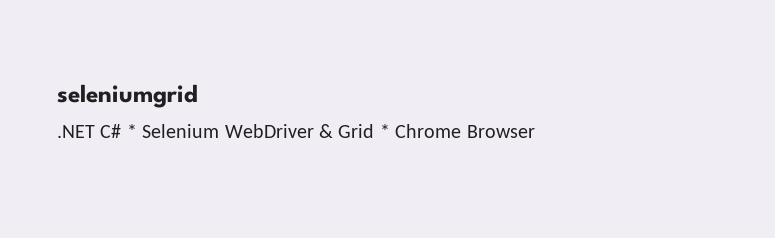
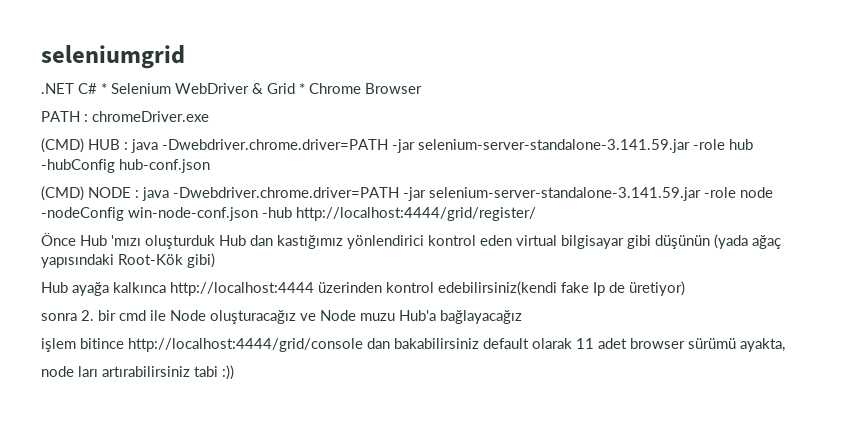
(535, 131) none -> [41,111,209,122] [41,138,753,153] [41,159,210,173] [41,186,773,201] [41,207,536,221] [41,233,781,249] [41,253,215,268] [41,281,685,296] [41,310,522,324] [41,338,785,352] [41,365,234,380] // PATH : chromeDriver.exe // (CMD) HUB : java -Dwebdriver.chrome.driver=PATH -jar selenium-server-standalone-3.141.59.jar -role hub -hubConfig hub-conf.json // (CMD) NODE : java -Dwebdriver.chrome.driver=PATH -jar selenium-server-standalone-3.141.59.jar -role node -nodeConfig win-node-conf.json -hub http://localhost:4444/grid/register/ // Önce Hub 'mızı oluşturduk Hub dan kastığımız yönlendirici kontrol eden virtual bilgisayar gibi düşünün (yada ağaç yapısındaki Root-Kök gibi) // Hub ayağa kalkınca http://localhost:4444 üzerinden kontrol edebilirsiniz(kendi fake Ip de üretiyor) // sonra 2. bir cmd ile Node oluşturacağız ve Node muzu Hub'a bağlayacağız // işlem bitince http://localhost:4444/grid/console dan bakabilirsiniz default olarak 11 adet browser sürümü ayakta, // node ları artırabilirsiniz tabi :))

